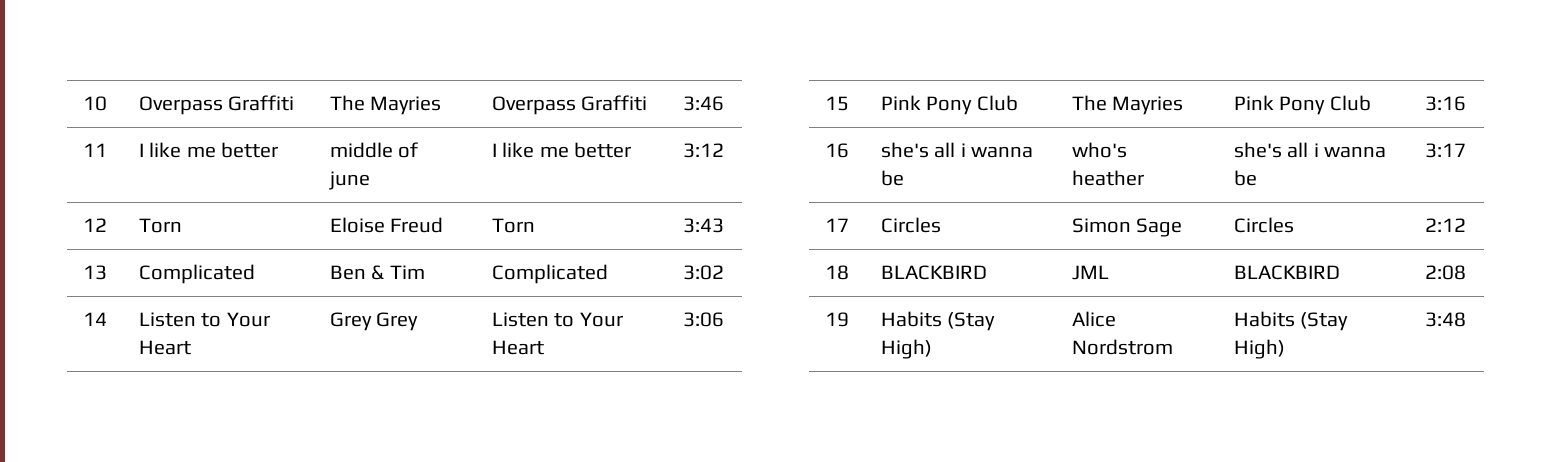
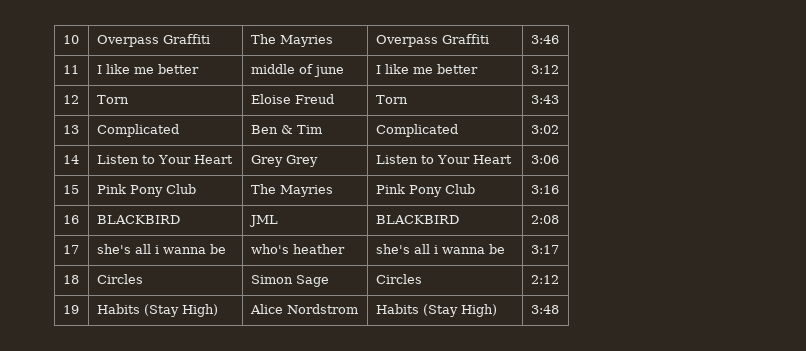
(849, 150) none -> [96,215,180,224] [248,215,278,227] [375,215,459,224] [530,215,559,224] [62,245,79,254] | BLACKBIRD | JML | BLACKBIRD | 2:08 // 17
[824,218,849,232] 17 -> [62,275,79,284] 18
[824,265,849,280] [880,265,987,280] [1071,265,1109,280] [1233,265,1340,280] [1424,265,1466,280] // 18 | BLACKBIRD | JML | BLACKBIRD | 2:08 -> (559, 279) none

